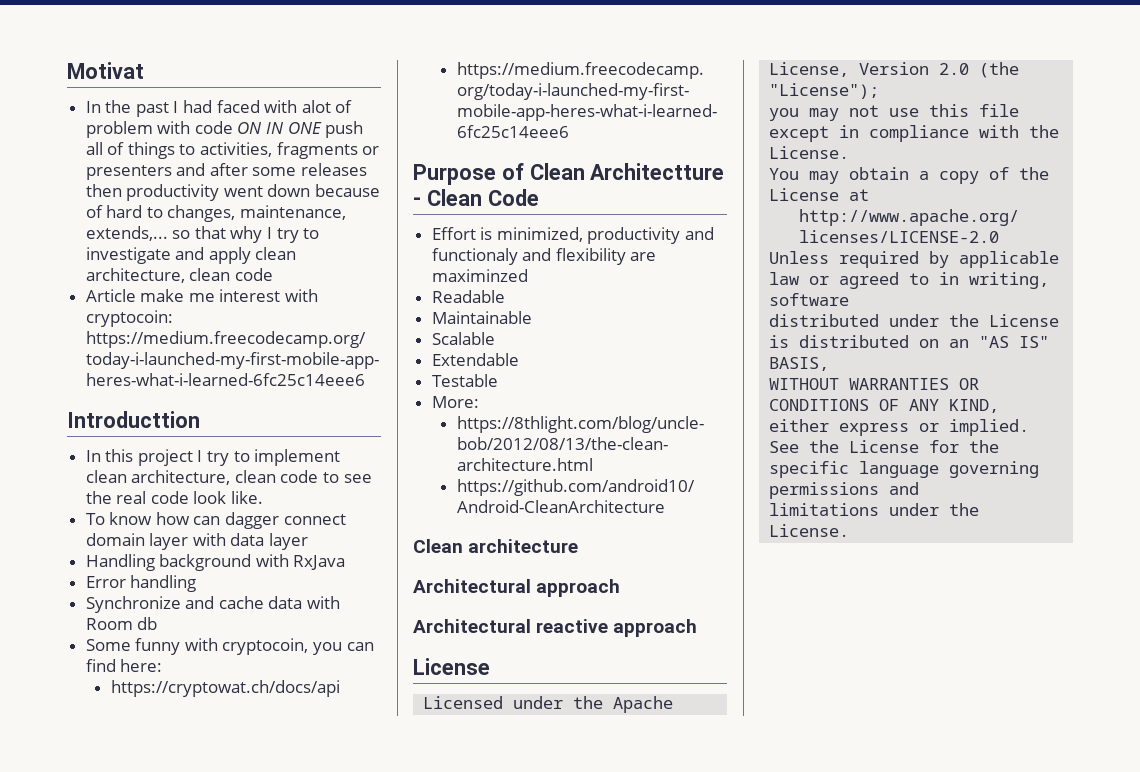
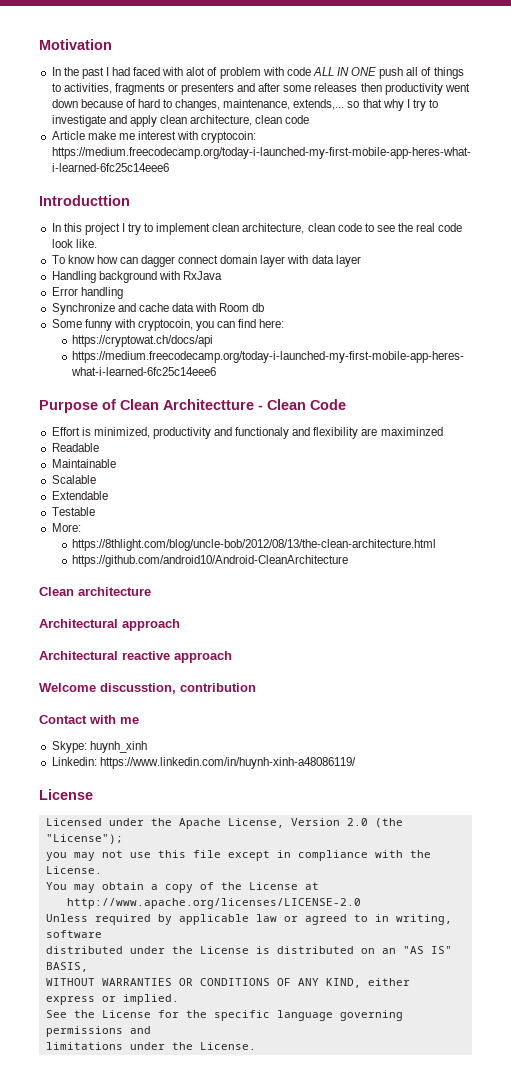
[67,62,144,79] Motivat -> [39,39,112,50] Motivation
[237,122,263,134] ON -> [312,67,334,76] ALL
(698, 628) none -> [39,683,256,694] [39,715,139,724] [51,741,147,753] [51,757,356,769] // Welcome discusstion, contribution // Contact with me // Skype: huynh_xinh // Linkedin: https://www.linkedin.com/in/huynh-xinh-a48086119/

